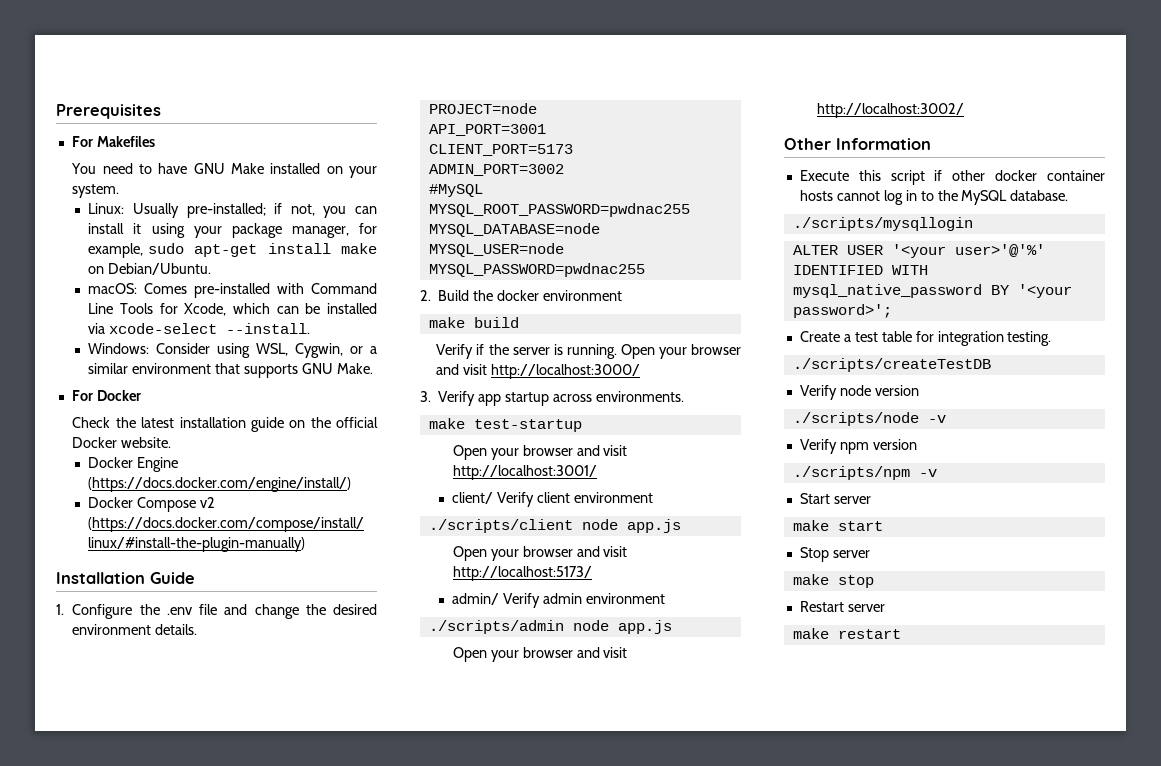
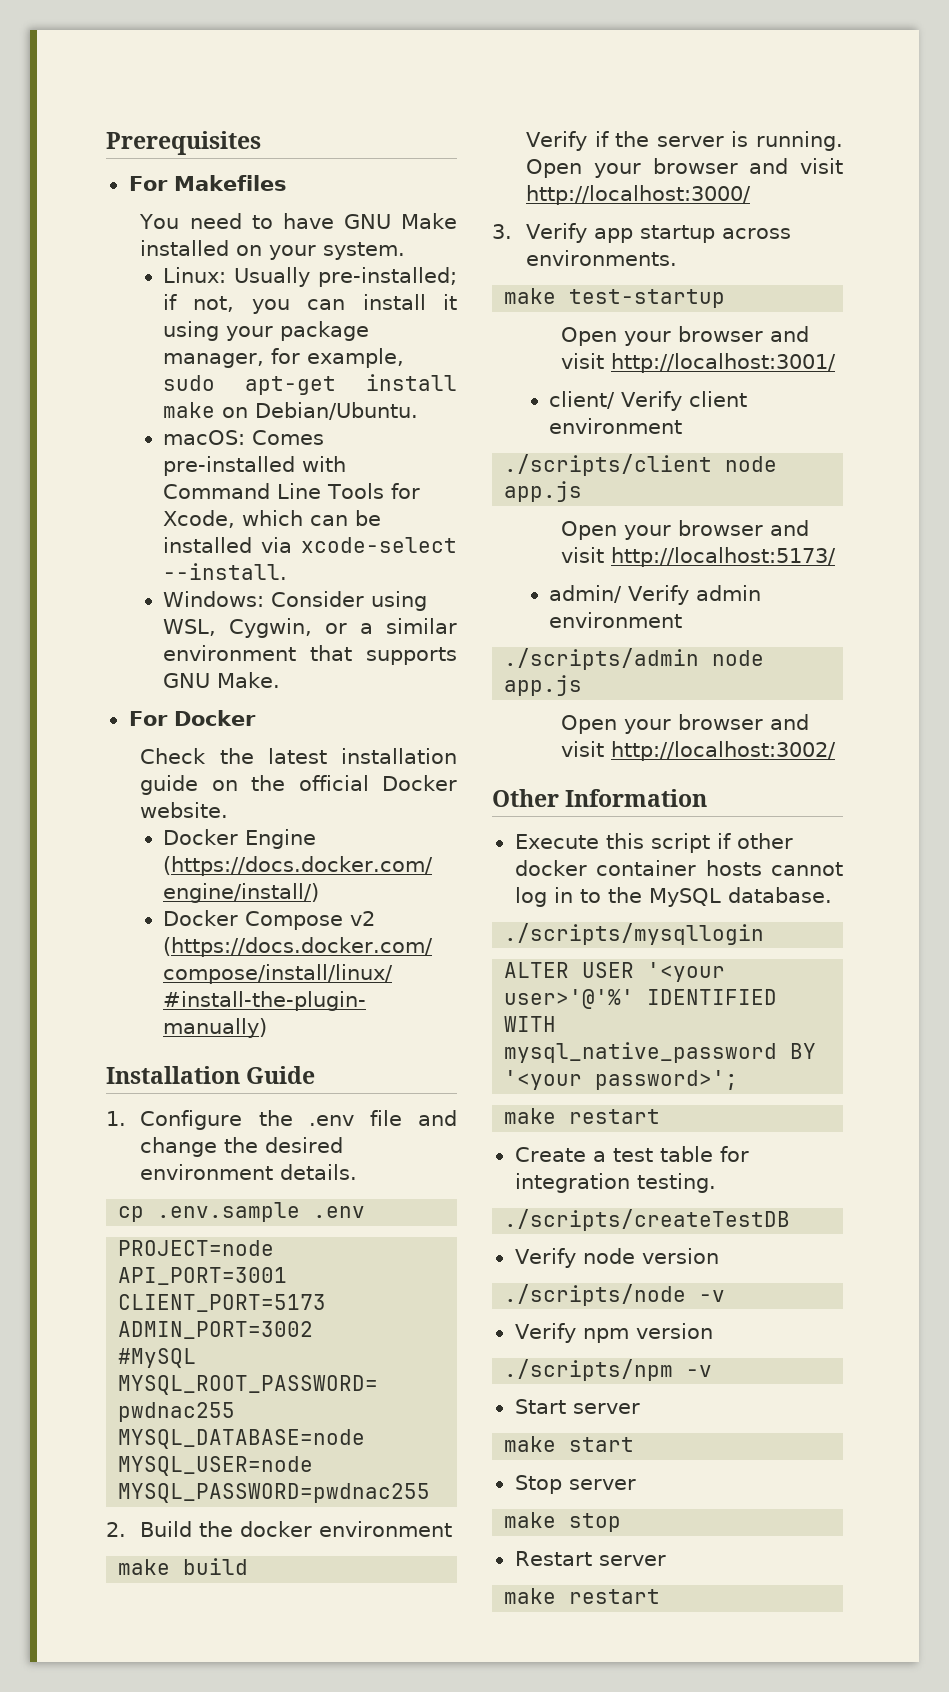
(198, 629) none -> [118,1202,366,1222] // cp .env.sample .env
(892, 311) none -> [504,1108,661,1124] // make restart

